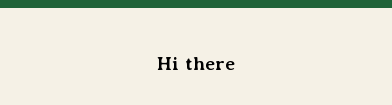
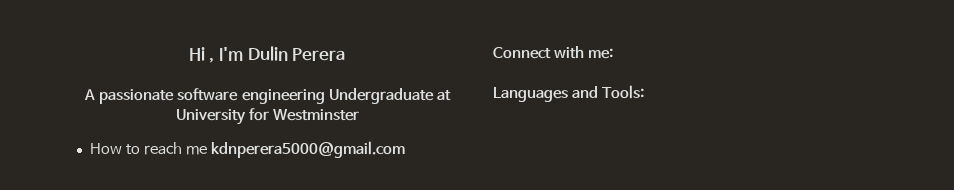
[184,57,235,70] there -> [209,46,347,63] [84,88,451,104] [175,108,360,125] [89,141,405,158] [493,46,614,59] [493,85,645,102] , I'm Dulin Perera // A passionate software engineering Undergraduate at University for Westminster // How to reach me kdnperera5000@gmail.com // Connect with me: // Languages and Tools:

